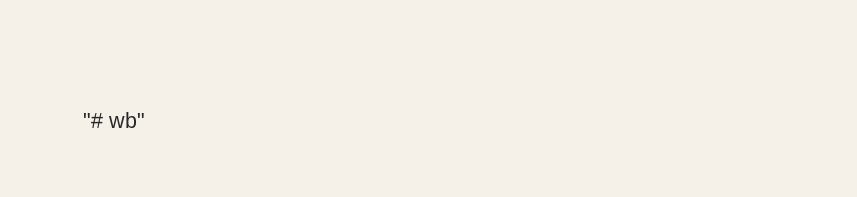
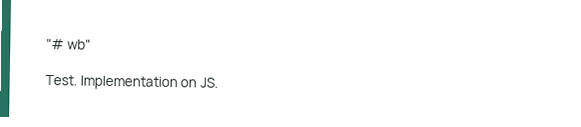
(145, 120) none -> [45,74,218,91] // Test. Implementation on JS.

